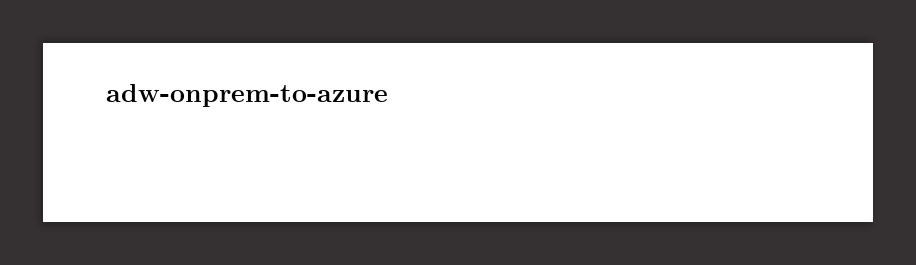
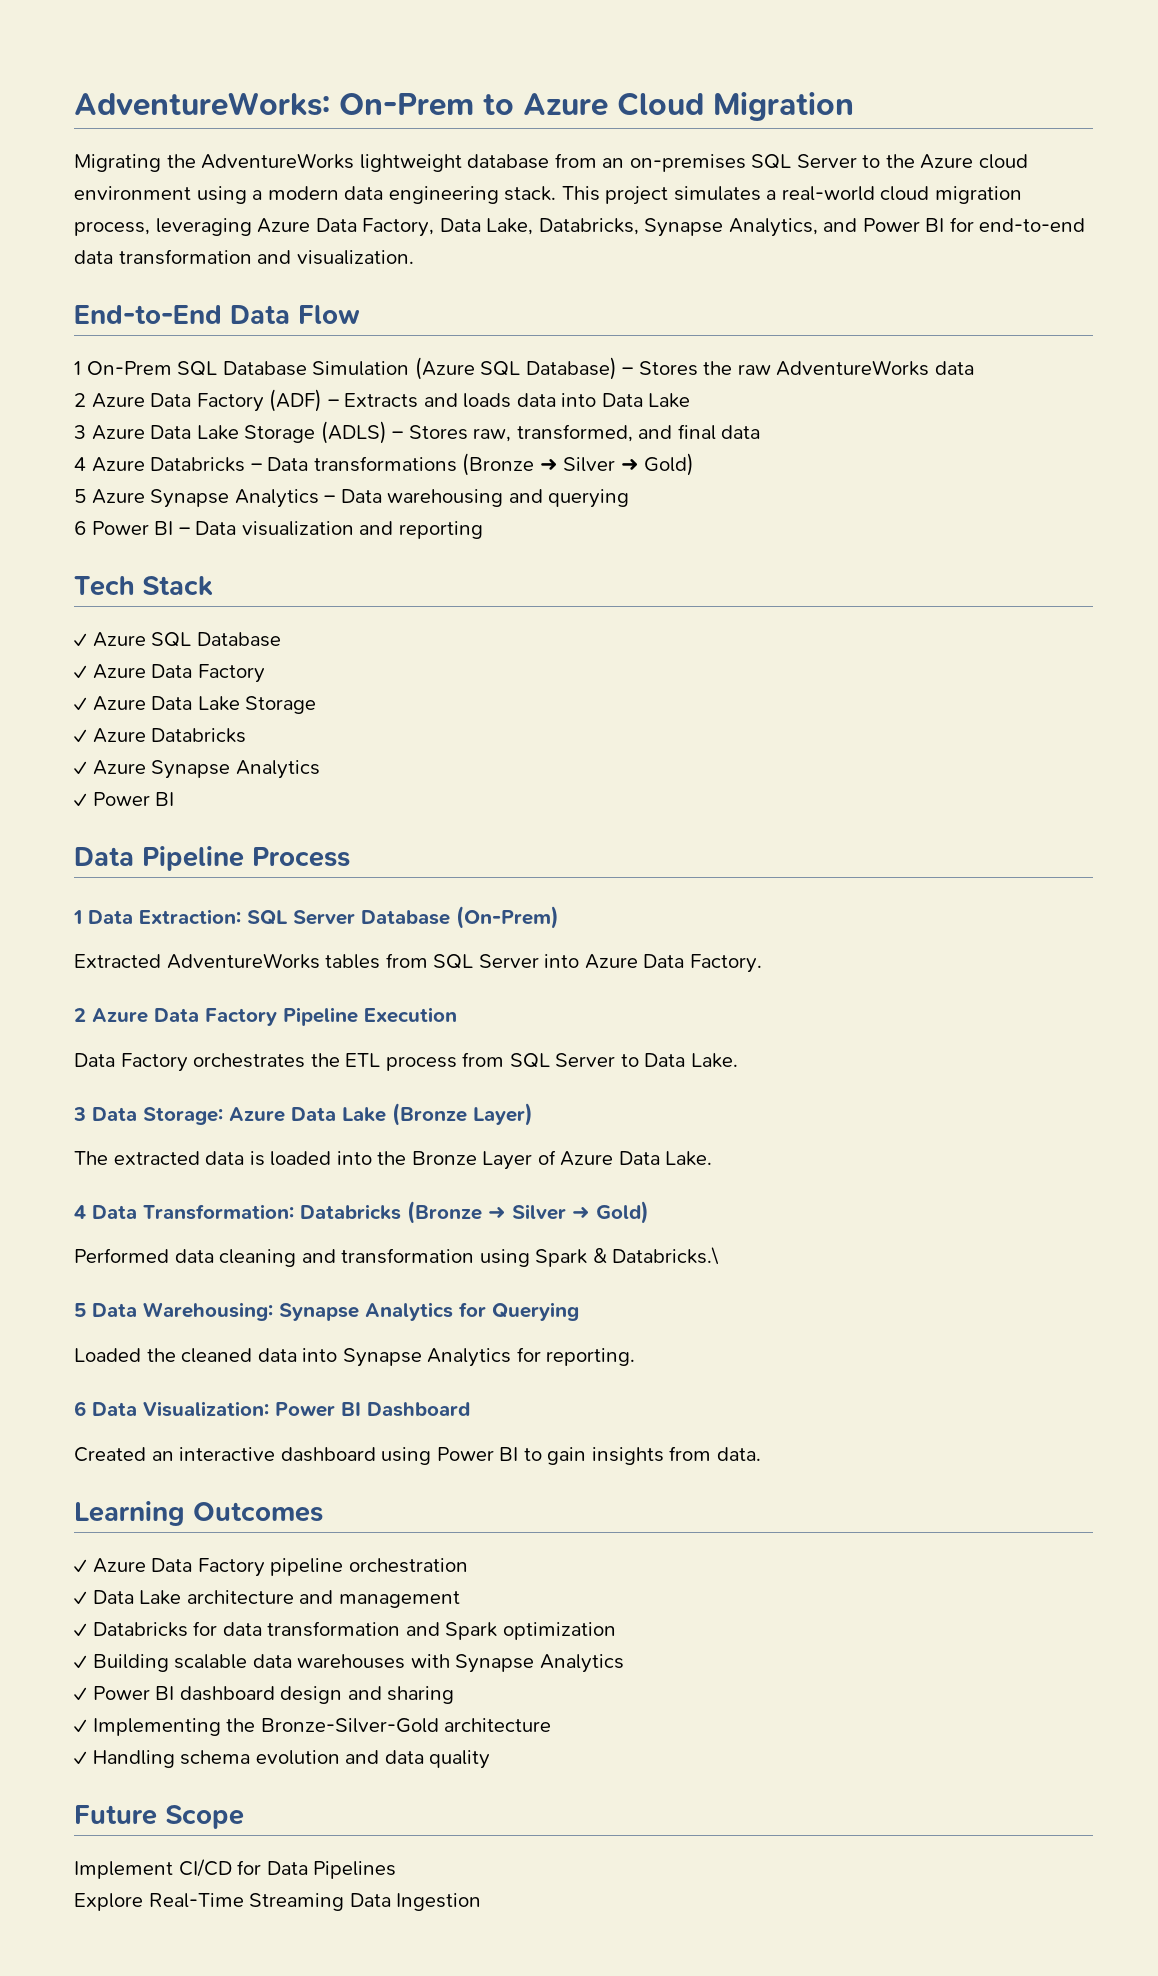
[106,84,388,107] adw-onprem-to-azure -> [74,92,854,121] [74,153,1028,172] [74,186,1022,205] [74,217,1086,237] [74,249,414,265] [74,305,360,324] [74,357,974,380] [74,389,691,412] [74,421,761,444] [74,453,695,476] [74,489,630,508] [74,521,483,539] [74,576,213,596] [74,632,281,647] [74,664,265,683] [74,696,317,714] [74,728,247,743] [74,760,320,779] [74,792,175,807] [74,846,350,871] [73,906,559,929] [74,953,762,973] [74,1007,457,1026] [74,1052,738,1072] [73,1103,533,1126] [74,1150,713,1170] [74,1201,649,1224] [74,1247,720,1267] [74,1302,579,1321] [74,1347,636,1367] [74,1401,470,1417] [74,1446,761,1465] [74,1501,323,1526] [74,1558,468,1577] [74,1590,460,1608] [74,1621,616,1640] [74,1654,624,1673] [74,1686,455,1704] [74,1718,552,1736] [74,1750,491,1769] [74,1805,244,1829] [74,1859,397,1879] [74,1893,482,1911] AdventureWorks: On-Prem to Azure Cloud Migration // Migrating the AdventureWorks lightweight database from an on-premises SQL Server to the Azure cloud environment using a modern data engineering stack. This project simulates a real-world cloud migration process, leveraging Azure Data Factory, Data Lake, Databricks, Synapse Analytics, and Power BI for end-to-end data transformation and visualization. // End-to-End Data Flow // 1 On-Prem SQL Database Simulation (Azure SQL Database) – Stores the raw AdventureWorks data // 2 Azure Data Factory (ADF) – Extracts and loads data into Data Lake // 3 Azure Data Lake Storage (ADLS) – Stores raw, transformed, and final data // 4 Azure Databricks – Data transformations (Bronze ➜ Silver ➜ Gold) // 5 Azure Synapse Analytics – Data warehousing and querying // 6 Power BI – Data visualization and reporting // Tech Stack // ✓ Azure SQL Database // ✓ Azure Data Factory // ✓ Azure Data Lake Storage // ✓ Azure Databricks // ✓ Azure Synapse Analytics // ✓ Power BI // Data Pipeline Process // 1 Data Extraction: SQL Server Database (On-Prem) // Extracted AdventureWorks tables from SQL Server into Azure Data Factory. // 2 Azure Data Factory Pipeline Execution // Data Factory orchestrates the ETL process from SQL Server to Data Lake. // 3 Data Storage: Azure Data Lake (Bronze Layer) // The extracted data is loaded into the Bronze Layer of Azure Data Lake. // 4 Data Transformation: Databricks (Bronze ➜ Silver ➜ Gold) // Performed data cleaning and transformation using Spark & Databricks.\ // 5 Data Warehousing: Synapse Analytics for Querying // Loaded the cleaned data into Synapse Analytics for reporting. // 6 Data Visualization: Power BI Dashboard // Created an interactive dashboard using Power BI to gain insights from data. // Learning Outcomes // ✓ Azure Data Factory pipeline orchestration // ✓ Data Lake architecture and management // ✓ Databricks for data transformation and Spark optimization // ✓ Building scalable data warehouses with Synapse Analytics // ✓ Power BI dashboard design and sharing // ✓ Implementing the Bronze-Silver-Gold architecture // ✓ Handling schema evolution and data quality // Future Scope // Implement CI/CD for Data Pipelines // Explore Real-Time Streaming Data Ingestion

